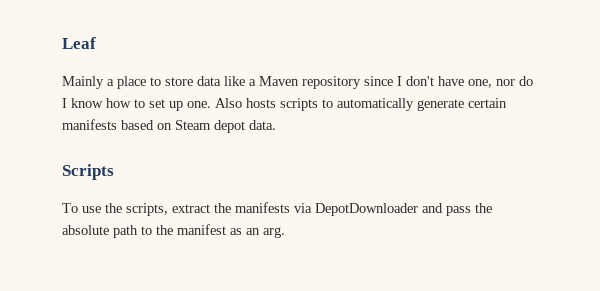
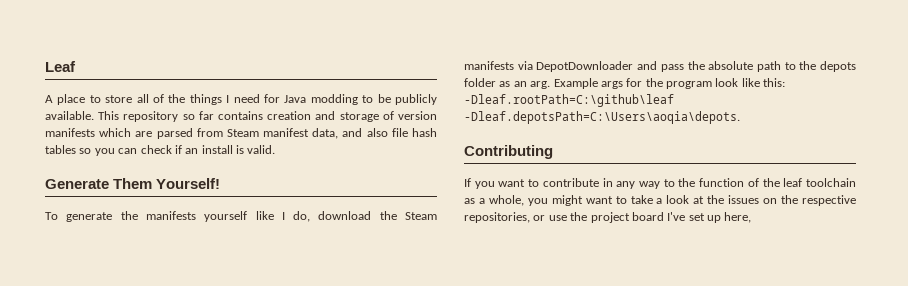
[62,76,114,89] Mainly a -> [45,95,53,103] A
[197,76,533,89] [62,98,507,111] [62,119,276,133] [62,164,114,180] [62,203,231,216] data like a Maven repository since I don't have one, nor do I know how to set up one. Also hosts scripts to automatically generate certain manifests based on Steam depot data. // Scripts // To use the scripts, extract the -> [136,94,437,105] [45,111,437,122] [45,128,438,139] [45,145,276,156] [45,178,221,189] [45,211,438,222] all of the things I need for Java modding to be publicly available. This repository so far contains creation and storage of version manifests which are parsed from Steam manifest data, and also file hash tables so you can check if an install is valid. // Generate Them Yourself! // To generate the manifests yourself like I do, download the Steam
[177,224,226,235] manifest -> [819,61,856,72] [464,78,496,87] depots folder
(285, 232) none -> [553,78,786,89] [464,94,674,107] [464,111,740,124] [464,145,553,159] [464,178,856,189] [464,195,856,206] [464,212,752,223] Example args for the program look like this: -Dleaf.rootPath=C:\github\leaf -Dleaf.depotsPath=C:\Users\aoqia\depots. // Contributing // If you want to contribute in any way to the function of the leaf toolchain as a whole, you might want to take a look at the issues on the respective repositories, or use the project board I've set up here,

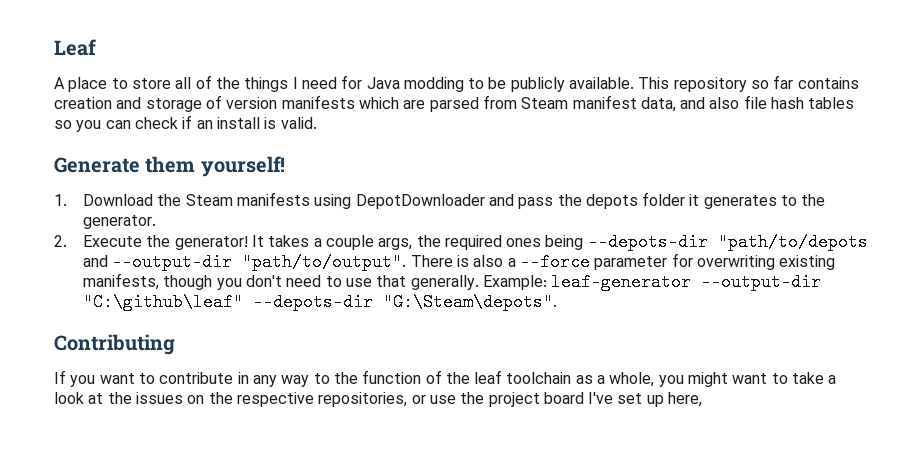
[113,178,221,189] [45,211,372,222] Them Yourself! // To generate the manifests yourself like I do, download -> [145,156,285,177] [54,194,153,206] them yourself! // 1. Download
[517,61,533,70] via -> [314,194,352,209] using
[708,61,856,72] [464,78,786,89] [464,94,674,107] [464,111,740,124] absolute path to the depots folder as an arg. Example args for the program look like this: -Dleaf.rootPath=C:\github\leaf -Dleaf.depotsPath=C:\Users\aoqia\depots. -> [585,192,826,209] [82,215,156,229] [54,233,868,251] [82,253,836,271] [82,273,822,291] [82,293,557,311] depots folder it generates to the generator. // 2. Execute the generator! It takes a couple args, the required ones being --depots-dir "path/to/depots and --output-dir "path/to/output". There is also a --force parameter for overwriting existing manifests, though you don't need to use that generally. Example: leaf-generator --output-dir "C:\github\leaf" --depots-dir "G:\Steam\depots".

